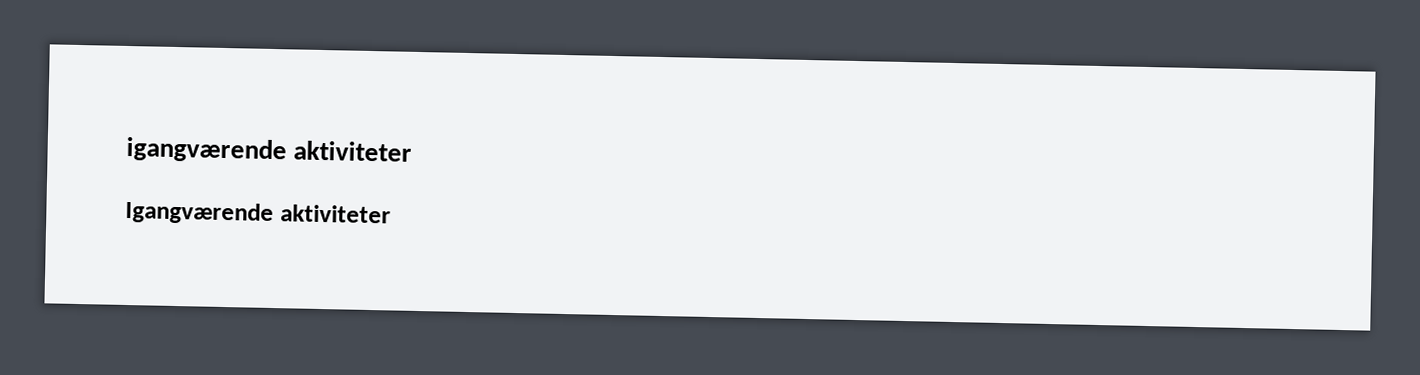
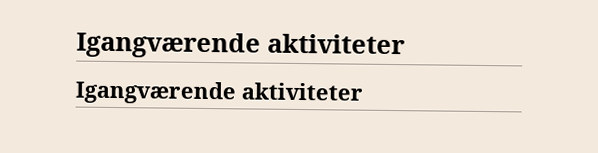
[126,136,287,164] igangværende -> [76,31,261,59] Igangværende

